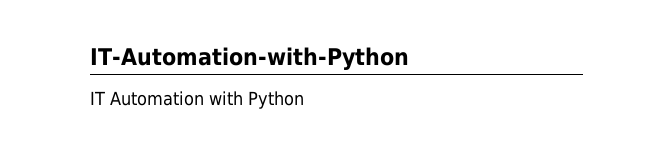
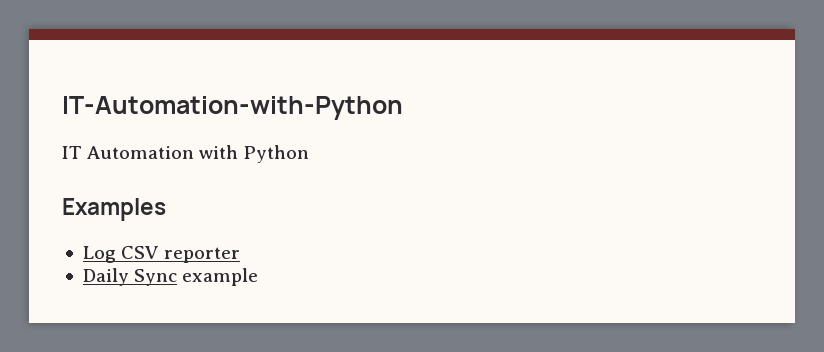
(304, 100) none -> [62,198,166,221] [82,246,241,263] [82,268,259,286] // Examples // Log CSV reporter // Daily Sync example

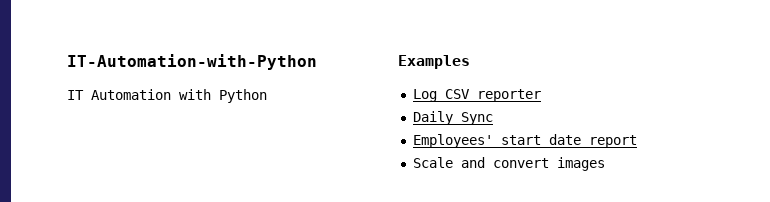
[182,268,259,286] example -> [412,134,637,148] [412,157,605,171] // Employees' start date report // Scale and convert images

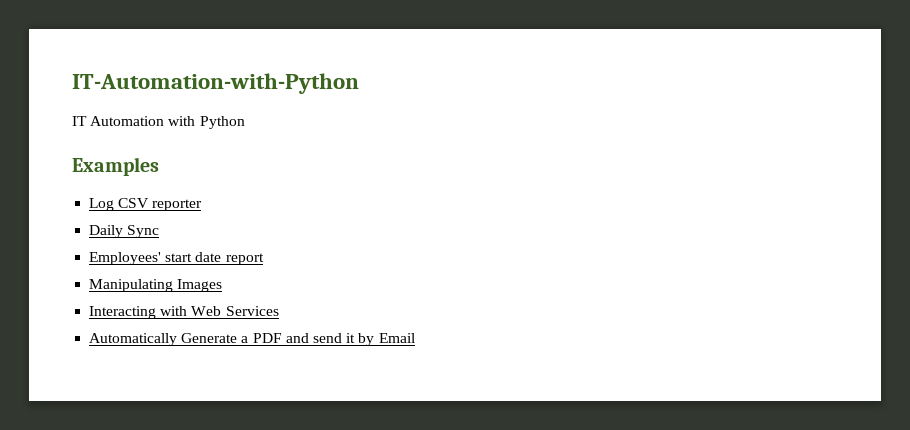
[412,157,605,171] Scale and convert images -> [89,279,223,292] [89,306,279,319] [89,333,415,346] Manipulating Images // Interacting with Web Services // Automatically Generate a PDF and send it by Email

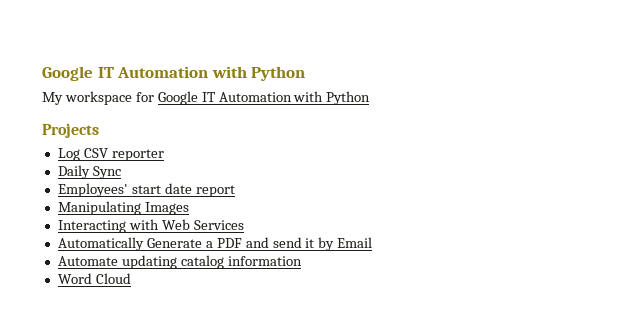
[72,73,359,94] [72,116,245,129] [72,157,159,176] IT-Automation-with-Python // IT Automation with Python // Examples -> [42,66,306,81] [42,91,371,105] [42,123,99,138] Google IT Automation with Python // My workspace for Google IT Automation with Python // Projects
(415, 338) none -> [57,255,302,269] [57,273,131,284] // Automate updating catalog information // Word Cloud

